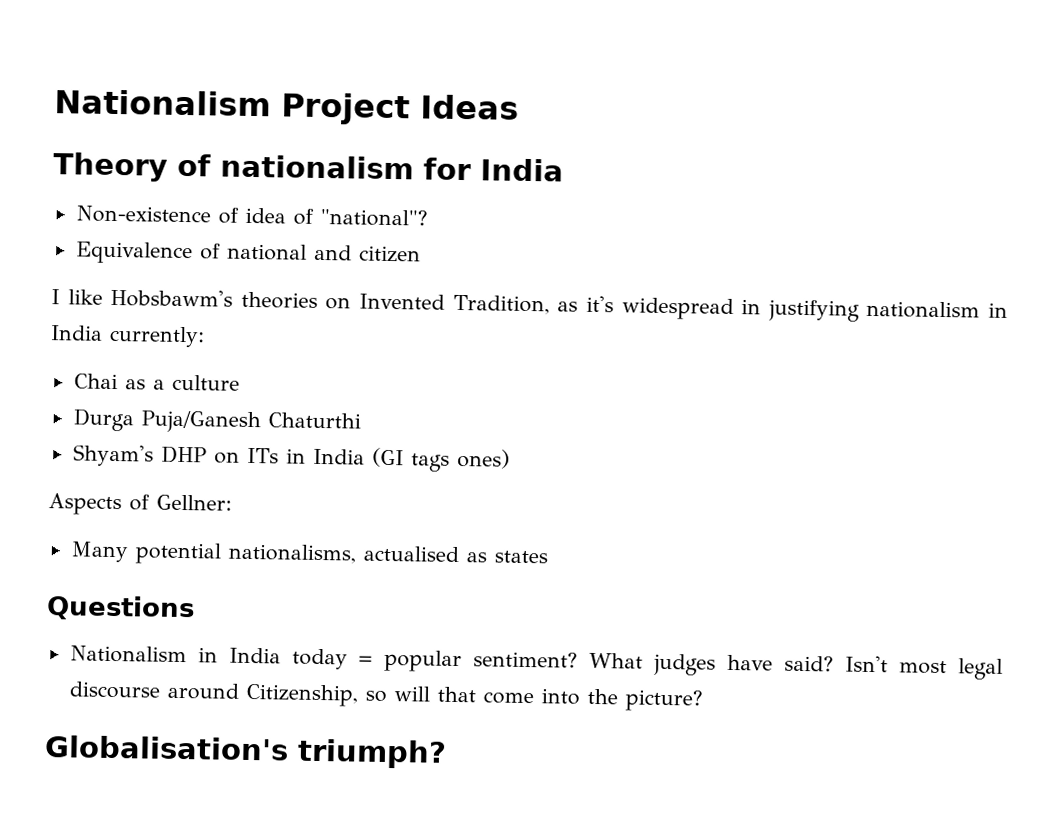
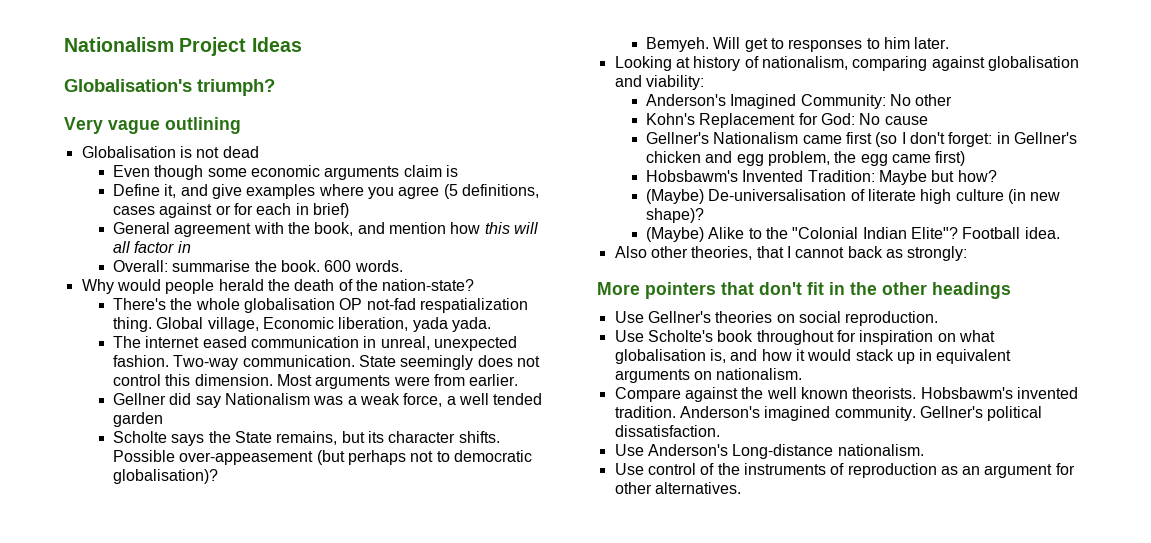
[53,152,564,182] [75,205,428,227] [75,241,421,265] [51,288,1009,322] [50,325,205,348] [73,373,240,391] [72,408,361,434] [72,444,510,472] [48,493,232,516] [70,541,548,565] [46,595,195,622] [69,645,1004,680] [68,681,703,712] [44,735,447,769] Theory of nationalism for India // Non-existence of idea of "national"? // Equivalence of national and citizen // I like Hobsbawm's theories on Invented Tradition, as it's widespread in justifying nationalism in India currently: // Chai as a culture // Durga Puja/Ganesh Chaturthi // Shyam's DHP on ITs in India (GI tags ones) // Aspects of Gellner: // Many potential nationalisms, actualised as states // Questions // Nationalism in India today = popular sentiment? What judges have said? Isn't most legal discourse around Citizenship, so will that come into the picture? // Globalisation's triumph? -> [64,79,275,96] [64,117,241,134] [81,146,259,158] [113,165,459,180] [113,184,539,199] [113,203,350,218] [113,222,538,237] [113,241,191,253] [113,260,403,272] [81,279,475,294] [113,298,529,313] [113,317,492,332] [113,336,518,351] [113,355,541,370] [113,374,519,389] [113,393,543,408] [113,412,164,427] [113,431,500,446] [113,450,533,465] [113,469,219,484] [646,37,950,52] [614,56,1079,71] [614,75,704,90] [646,94,953,109] [646,113,928,128] [646,132,1077,147] [646,151,966,166] [646,170,997,185] [646,189,1061,204] [646,208,705,223] [646,227,1060,242] [614,246,968,261] [597,282,1011,299] [614,311,939,326] [614,330,995,345] [614,349,1012,364] [614,368,803,383] [614,387,1078,402] [614,406,1043,421] [614,425,720,437] [614,444,924,459] [614,463,1075,478] [614,482,741,494] Globalisation's triumph? // Very vague outlining // Globalisation is not dead // Even though some economic arguments claim is // Define it, and give examples where you agree (5 definitions, cases against or for each in brief) // General agreement with the book, and mention how this will all factor in // Overall: summarise the book. 600 words. // Why would people herald the death of the nation-state? // There's the whole globalisation OP not-fad respatialization thing. Global village, Economic liberation, yada yada. // The internet eased communication in unreal, unexpected fashion. Two-way communication. State seemingly does not control this dimension. Most arguments were from earlier. // Gellner did say Nationalism was a weak force, a well tended garden // Scholte says the State remains, but its character shifts. Possible over-appeasement (but perhaps not to democratic globalisation)? // Bemyeh. Will get to responses to him later. // Looking at history of nationalism, comparing against globalisation and viability: // Anderson's Imagined Community: No other // Kohn's Replacement for God: No cause // Gellner's Nationalism came first (so I don't forget: in Gellner's chicken and egg problem, the egg came first) // Hobsbawm's Invented Tradition: Maybe but how? // (Maybe) De-universalisation of literate high culture (in new shape)? // (Maybe) Alike to the "Colonial Indian Elite"? Football idea. // Also other theories, that I cannot back as strongly: // More pointers that don't fit in the other headings // Use Gellner's theories on social reproduction. // Use Scholte's book throughout for inspiration on what globalisation is, and how it would stack up in equivalent arguments on nationalism. // Compare against the well known theorists. Hobsbawm's invented tradition. Anderson's imagined community. Gellner's political dissatisfaction. // Use Anderson's Long-distance nationalism. // Use control of the instruments of reproduction as an argument for other alternatives.

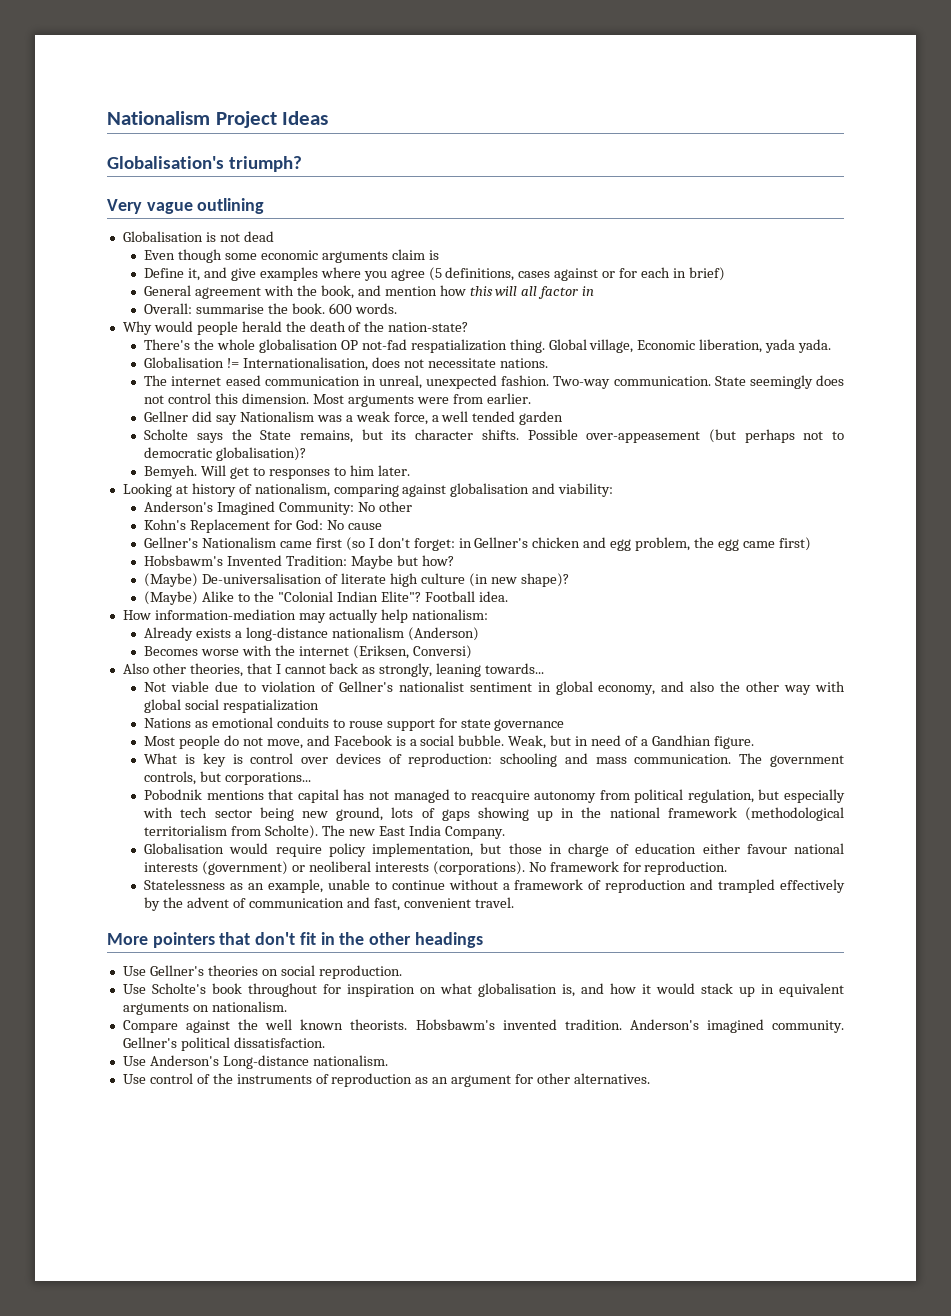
(492, 324) none -> [144,357,548,371] // Globalisation != Internationalisation, does not necessitate nations.
(1060, 233) none -> [122,609,488,623] [144,627,479,641] [144,645,472,659] // How information-mediation may actually help nationalism: // Already exists a long-distance nationalism (Anderson) // Becomes worse with the internet (Eriksen, Conversi)
[907,246,968,261] strongly: -> [379,663,545,677] [144,681,845,695] [144,699,320,713] [144,717,565,731] [144,735,754,749] [144,753,844,767] [144,771,312,785] [144,789,845,803] [143,807,844,821] [144,825,505,839] [144,843,845,857] [144,861,728,875] [144,879,845,893] [144,897,514,911] strongly, leaning towards... // Not viable due to violation of Gellner's nationalist sentiment in global economy, and also the other way with global social respatialization // Nations as emotional conduits to rouse support for state governance // Most people do not move, and Facebook is a social bubble. Weak, but in need of a Gandhian figure. // What is key is control over devices of reproduction: schooling and mass communication. The government controls, but corporations... // Pobodnik mentions that capital has not managed to reacquire autonomy from political regulation, but especially with tech sector being new ground, lots of gaps showing up in the national framework (methodological territorialism from Scholte). The new East India Company. // Globalisation would require policy implementation, but those in charge of education either favour national interests (government) or neoliberal interests (corporations). No framework for reproduction. // Statelessness as an example, unable to continue without a framework of reproduction and trampled effectively by the advent of communication and fast, convenient travel.

